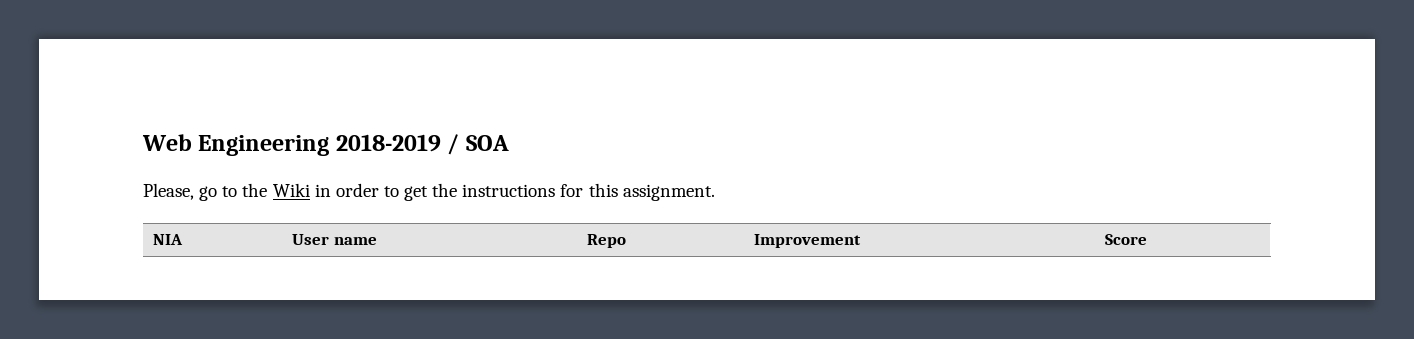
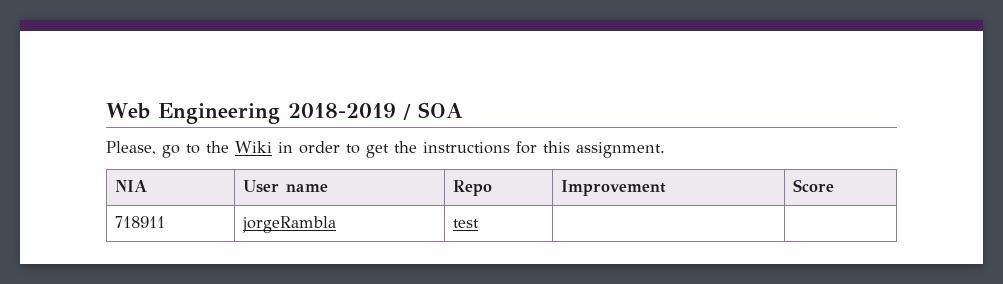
(1148, 239) none -> [114,216,165,228] [241,216,336,233] [452,219,479,228] // 718911 | jorgeRambla | test | |

